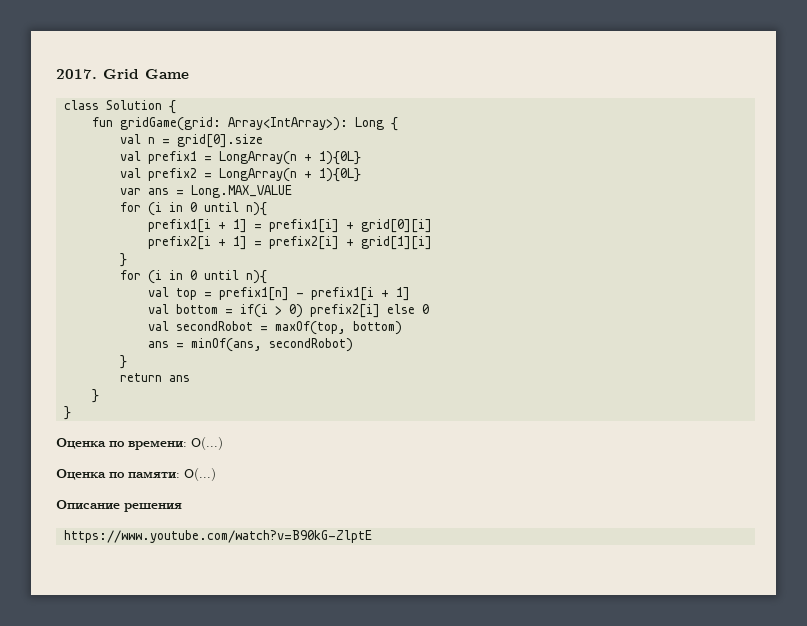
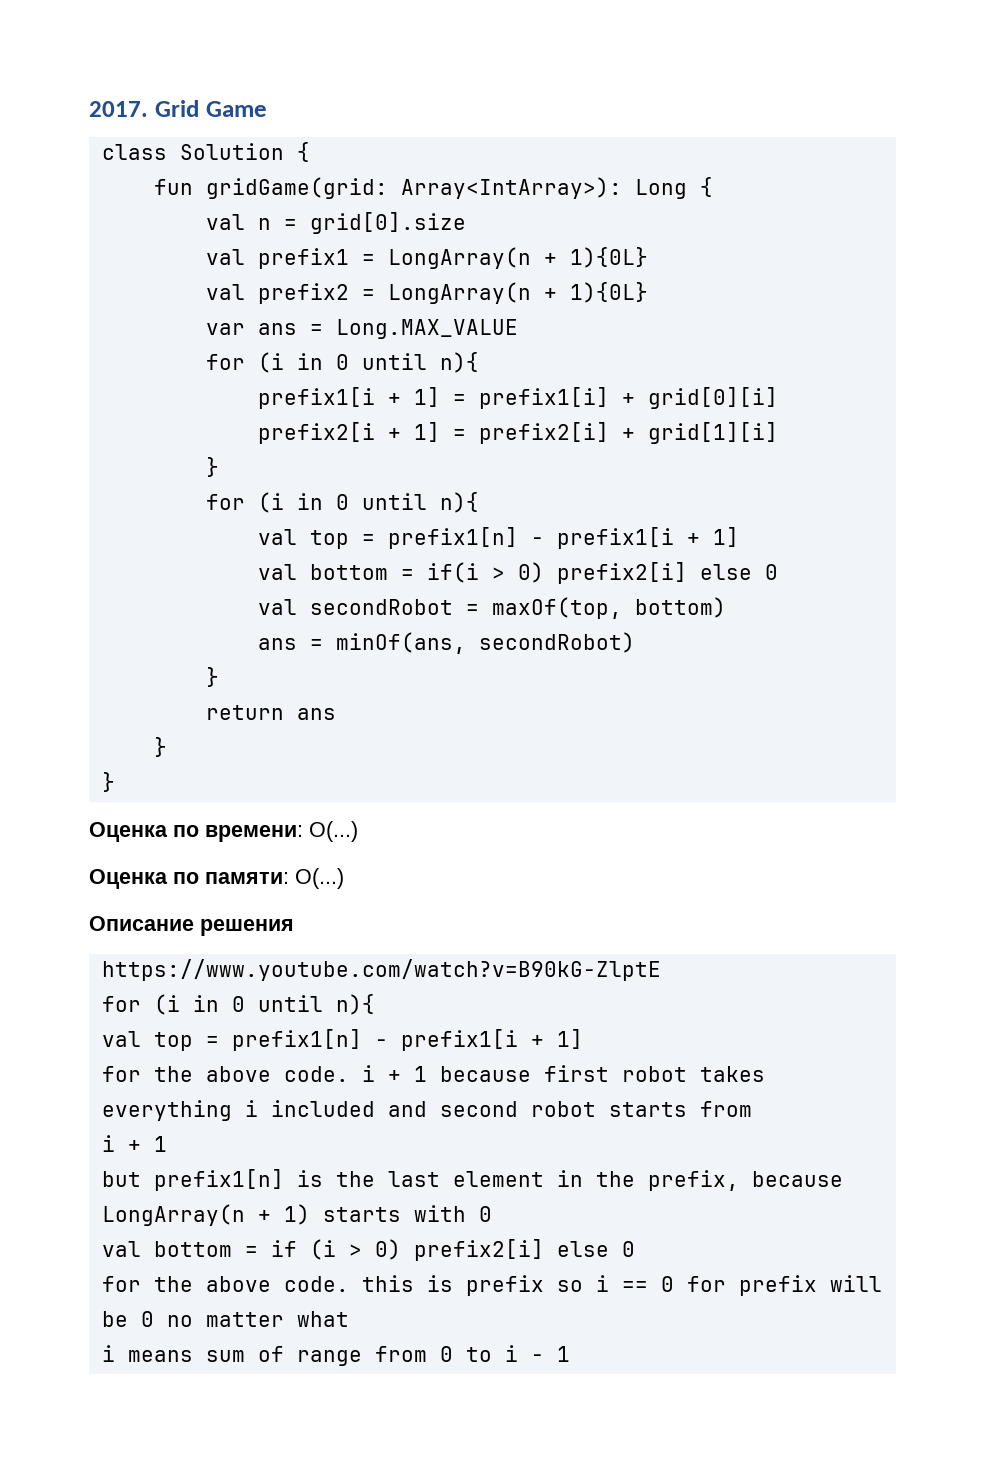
(372, 536) none -> [101,994,375,1015] [101,1029,583,1051] [101,1065,765,1082] [101,1100,752,1121] [101,1135,167,1152] [101,1169,843,1191] [101,1204,492,1226] [101,1239,635,1261] [101,1275,882,1296] [101,1311,349,1327] [101,1345,570,1366] // for (i in 0 until n){ // val top = prefix1[n] - prefix1[i + 1] // for the above code. i + 1 because first robot takes everything i included and second robot starts from // i + 1 // but prefix1[n] is the last element in the prefix, because LongArray(n + 1) starts with 0 // val bottom = if (i > 0) prefix2[i] else 0 // for the above code. this is prefix so i == 0 for prefix will be 0 no matter what // i means sum of range from 0 to i - 1

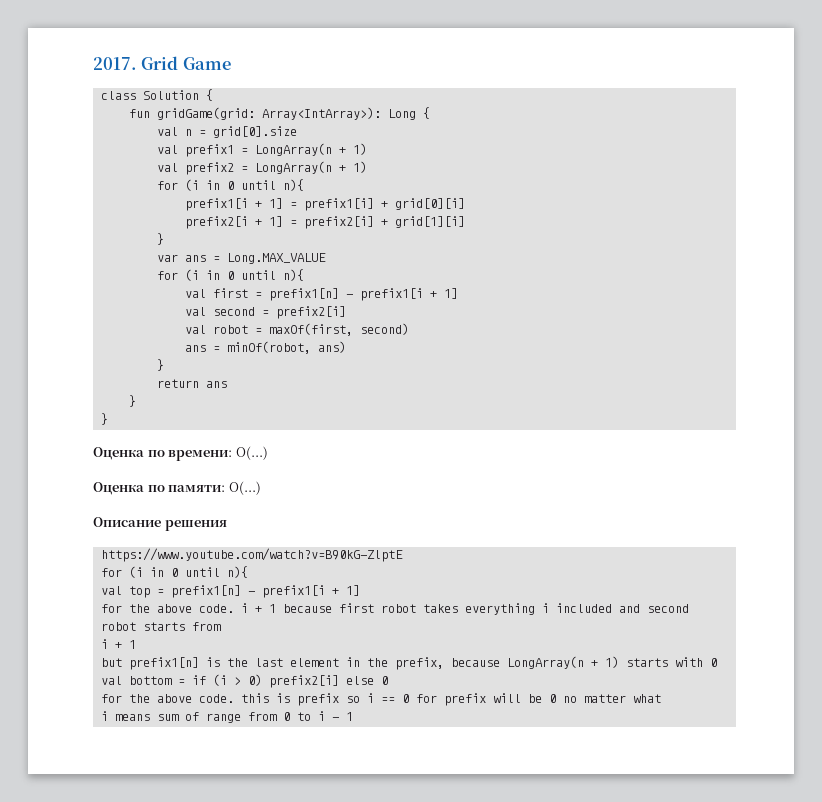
[569,247,648,268] 1){0L} -> [352,143,367,155] 1)
[569,282,648,303] [205,319,518,339] 1){0L} // var ans = Long.MAX_VALUE -> [352,161,367,173] 1)
[205,492,479,513] [257,529,349,549] // for (i in 0 until n){ // val top -> [156,253,326,264] [156,269,304,281] [184,288,248,298] // var ans = Long.MAX_VALUE // for (i in 0 until n){ // val first
[309,562,778,584] [257,597,726,619] [257,632,635,654] bottom = if(i > 0) prefix2[i] else 0 // val secondRobot = maxOf(top, bottom) // ans = minOf(ans, secondRobot) -> [212,306,346,319] [184,323,409,336] [184,341,346,354] second = prefix2[i] // val robot = maxOf(first, second) // ans = minOf(robot, ans)

